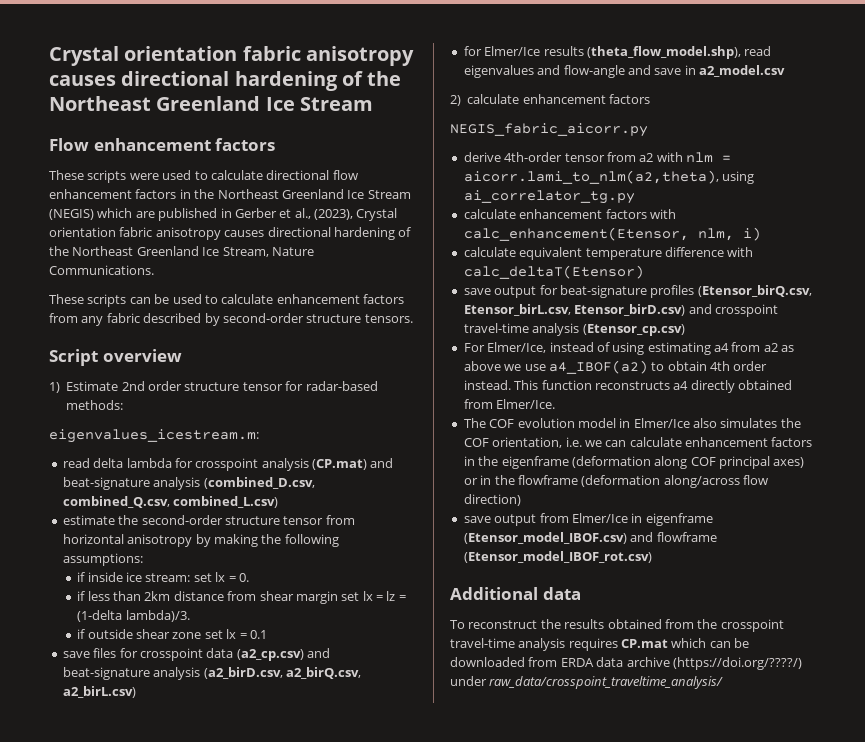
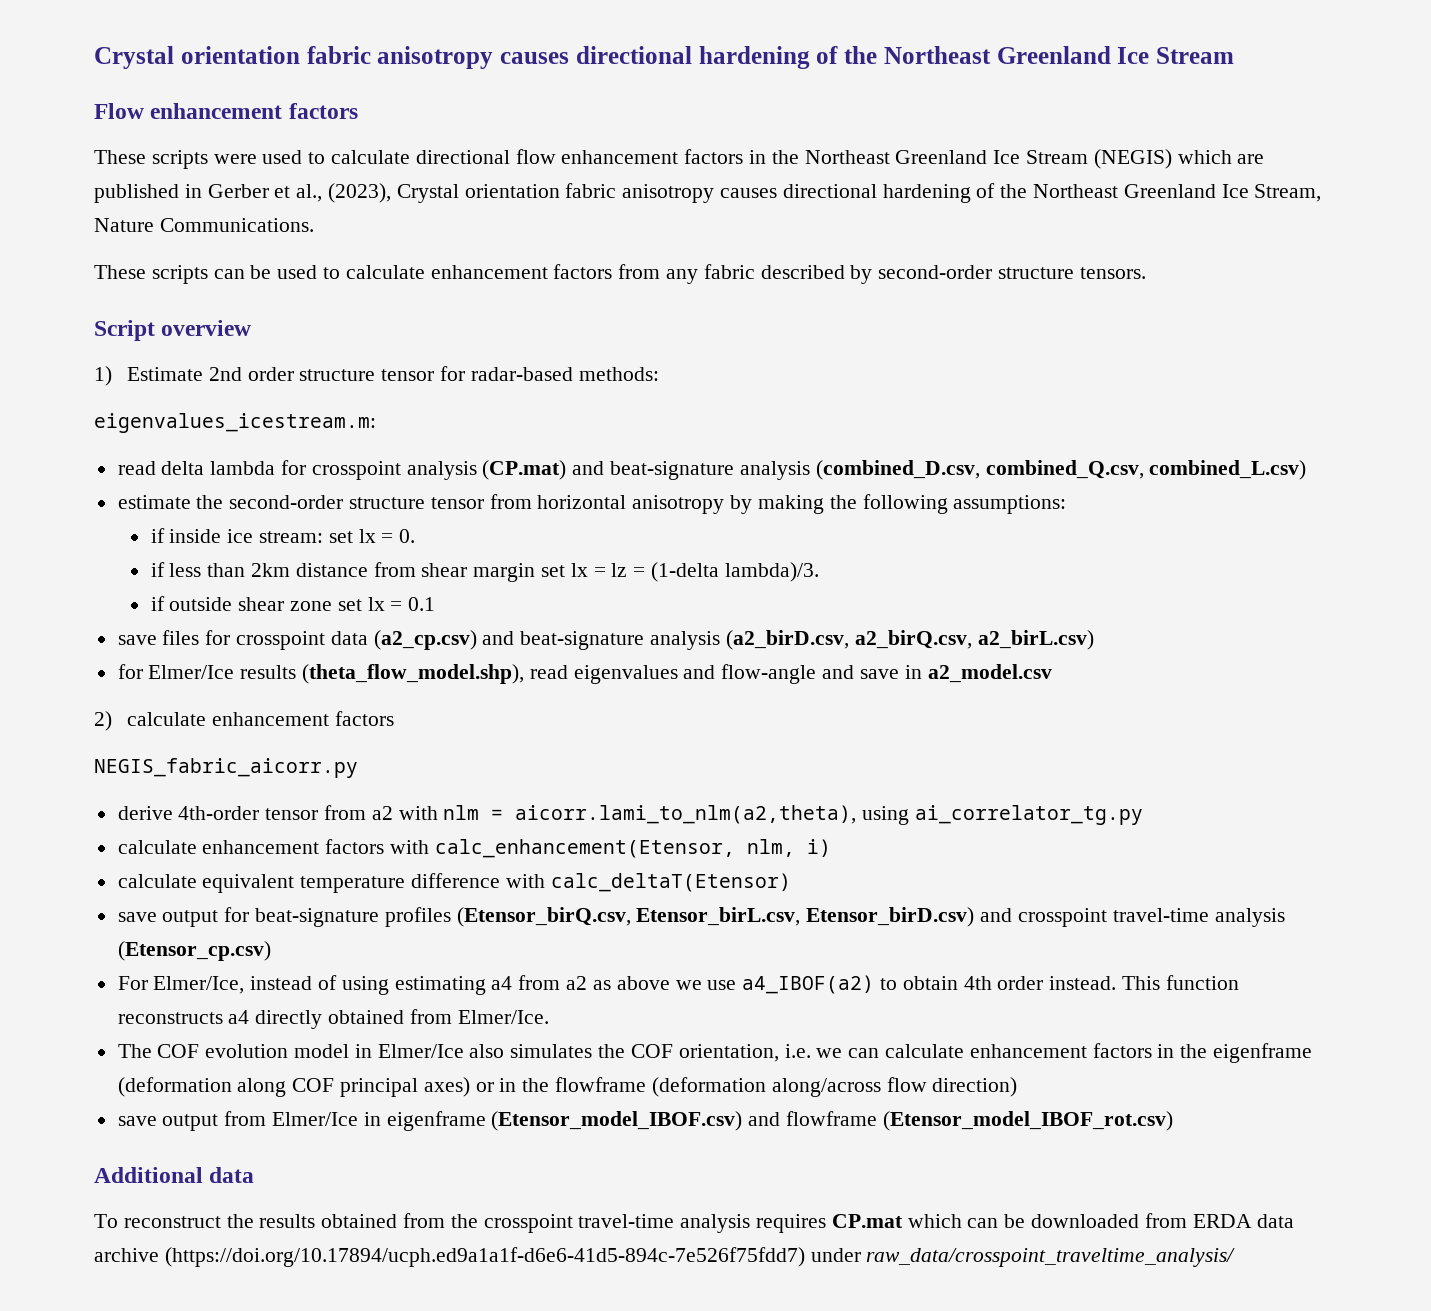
[672,657,802,670] (https://doi.org/????/) -> [164,1247,805,1267] (https://doi.org/10.17894/ucph.ed9a1a1f-d6e6-41d5-894c-7e526f75fdd7)

